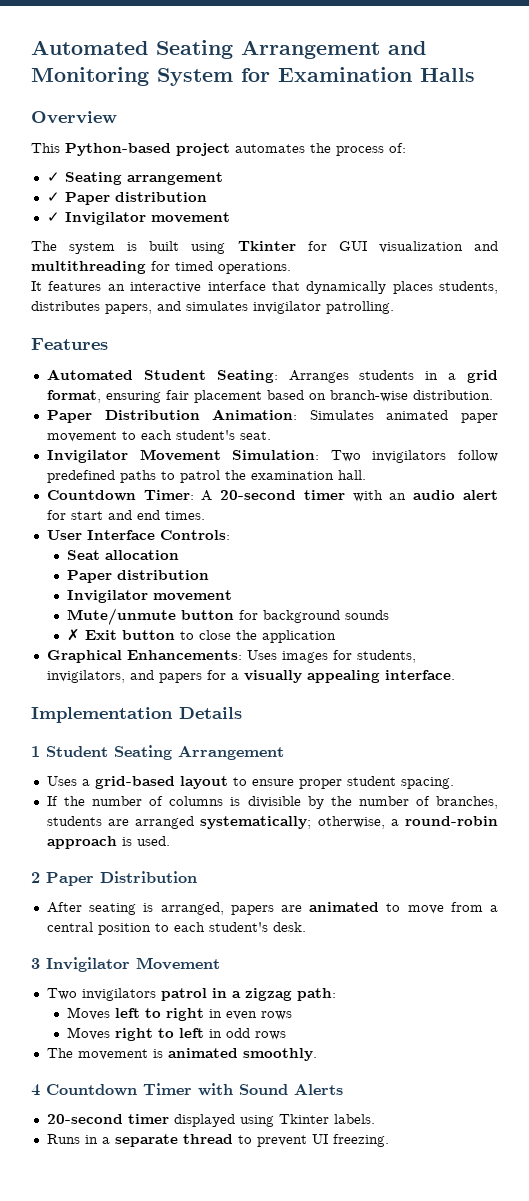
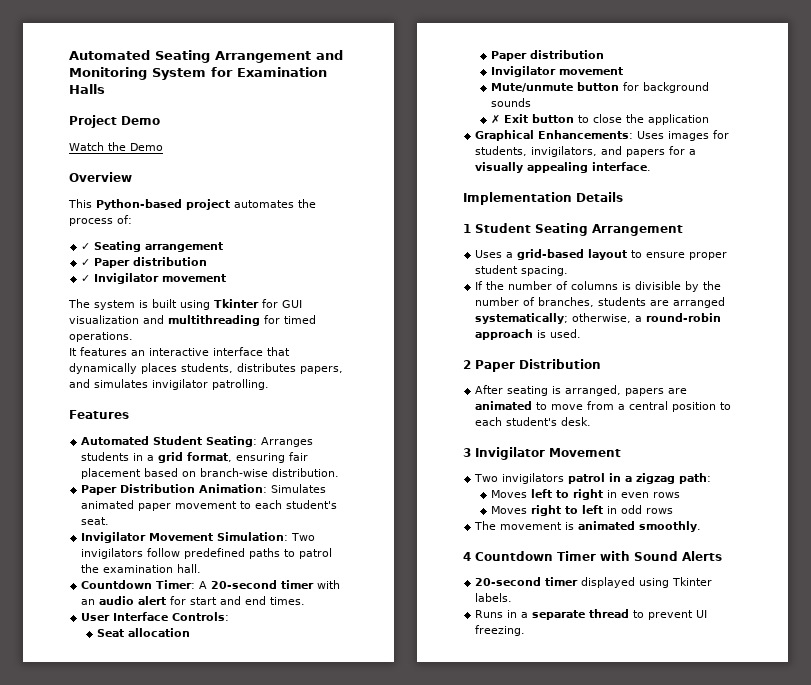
(475, 75) none -> [69,115,160,128] [69,142,163,151] // Project Demo // Watch the Demo

